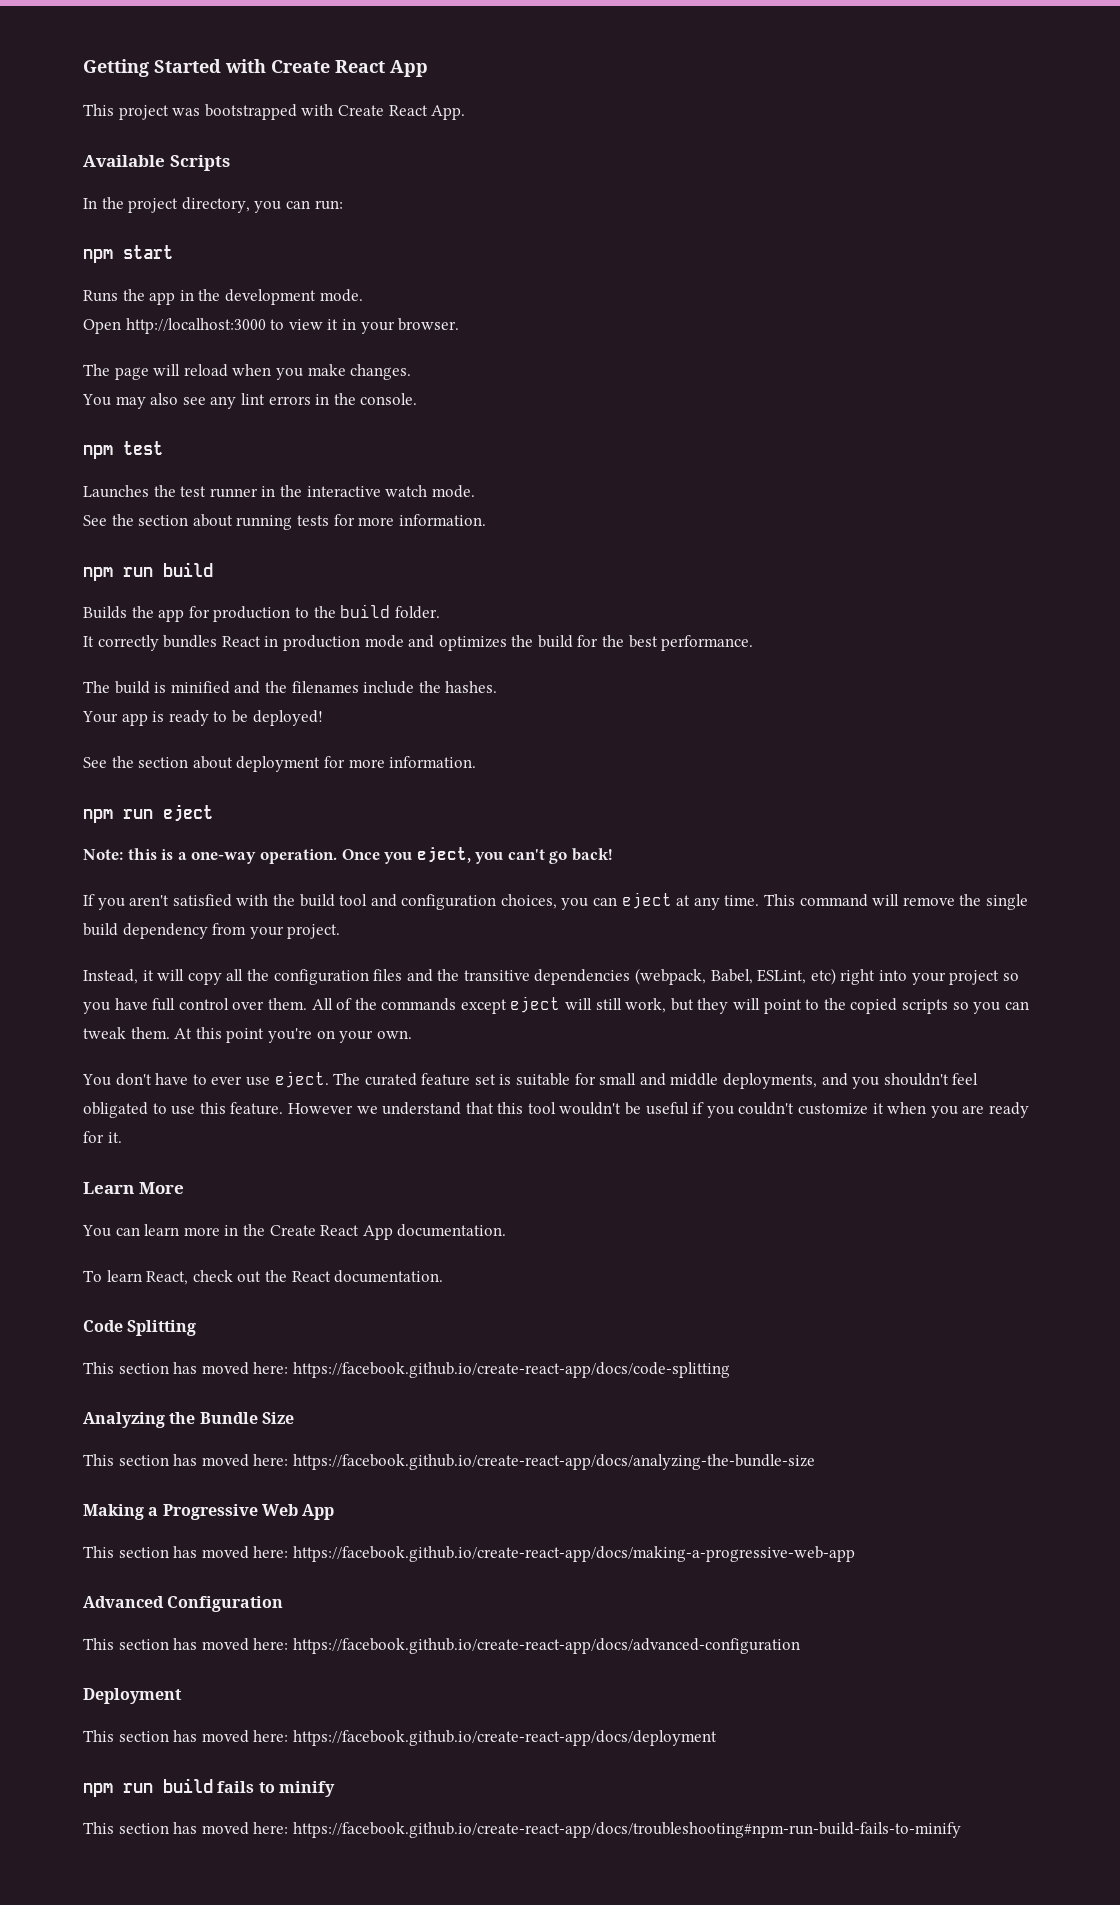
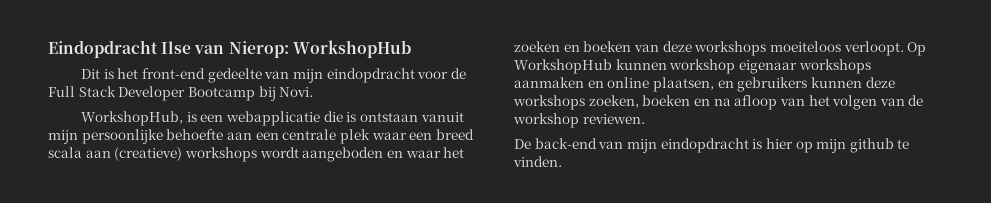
[83,59,428,77] [83,104,466,120] [83,155,230,171] [83,197,343,213] [83,245,173,263] [83,289,363,305] [83,318,460,334] [83,364,412,380] [82,393,418,409] [83,441,163,459] [83,485,475,498] [83,514,486,530] [83,562,213,581] [83,604,440,622] [83,635,754,651] [83,681,498,694] [82,710,323,726] [83,756,477,772] [83,804,213,823] [83,847,614,864] [83,892,1028,910] [83,923,341,939] [83,968,1019,985] [83,996,1029,1014] [83,1027,412,1043] [82,1071,979,1089] [83,1102,1029,1118] [83,1131,122,1143] [83,1182,184,1194] [82,1224,507,1240] [83,1270,444,1285] [83,1320,197,1336] [83,1362,730,1378] [83,1412,294,1428] [83,1454,815,1470] [83,1504,335,1520] [83,1546,855,1562] [83,1596,284,1612] [83,1638,800,1654] [83,1688,182,1704] [83,1730,717,1746] [83,1778,335,1797] [83,1822,961,1838] Getting Started with Create React App // This project was bootstrapped with Create React App. // Available Scripts // In the project directory, you can run: // npm start // Runs the app in the development mode. // Open http://localhost:3000 to view it in your browser. // The page will reload when you make changes. // You may also see any lint errors in the console. // npm test // Launches the test runner in the interactive watch mode. // See the section about running tests for more information. // npm run build // Builds the app for production to the build folder. // It correctly bundles React in production mode and optimizes the build for the best performance. // The build is minified and the filenames include the hashes. // Your app is ready to be deployed! // See the section about deployment for more information. // npm run eject // Note: this is a one-way operation. Once you eject, you can't go back! // If you aren't satisfied with the build tool and configuration choices, you can eject at any time. This command will remove the single build dependency from your project. // Instead, it will copy all the configuration files and the transitive dependencies (webpack, Babel, ESLint, etc) right into your project so you have full control over them. All of the commands except eject will still work, but they will point to the copied scripts so you can tweak them. At this point you're on your own. // You don't have to ever use eject. The curated feature set is suitable for small and middle deployments, and you shouldn't feel obligated to use this feature. However we understand that this tool wouldn't be useful if you couldn't customize it when you are ready for it. // Learn More // You can learn more in the Create React App documentation. // To learn React, check out the React documentation. // Code Splitting // This section has moved here: https://facebook.github.io/create-react-app/docs/code-splitting // Analyzing the Bundle Size // This section has moved here: https://facebook.github.io/create-react-app/docs/analyzing-the-bundle-size // Making a Progressive Web App // This section has moved here: https://facebook.github.io/create-react-app/docs/making-a-progressive-web-app // Advanced Configuration // This section has moved here: https://facebook.github.io/create-react-app/docs/advanced-configuration // Deployment // This section has moved here: https://facebook.github.io/create-react-app/docs/deployment // npm run build fails to minify // This section has moved here: https://facebook.github.io/create-react-app/docs/troubleshooting#npm-run-build-fails-to-minify -> [48,40,411,58] [81,68,466,83] [48,86,314,101] [81,111,464,126] [48,129,474,144] [48,147,465,162] [514,41,927,56] [514,59,871,74] [514,77,895,92] [513,95,924,110] [513,113,645,128] [514,138,910,153] [513,156,562,167] Eindopdracht Ilse van Nierop: WorkshopHub // Dit is het front-end gedeelte van mijn eindopdracht voor de Full Stack Developer Bootcamp bij Novi. // WorkshopHub, is een webapplicatie die is ontstaan vanuit mijn persoonlijke behoefte aan een centrale plek waar een breed scala aan (creatieve) workshops wordt aangeboden en waar het zoeken en boeken van deze workshops moeiteloos verloopt. Op WorkshopHub kunnen workshop eigenaar workshops aanmaken en online plaatsen, en gebruikers kunnen deze workshops zoeken, boeken en na afloop van het volgen van de workshop reviewen. // De back-end van mijn eindopdracht is hier op mijn github te vinden.

